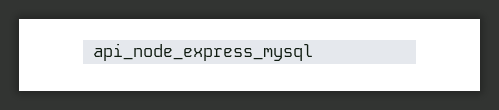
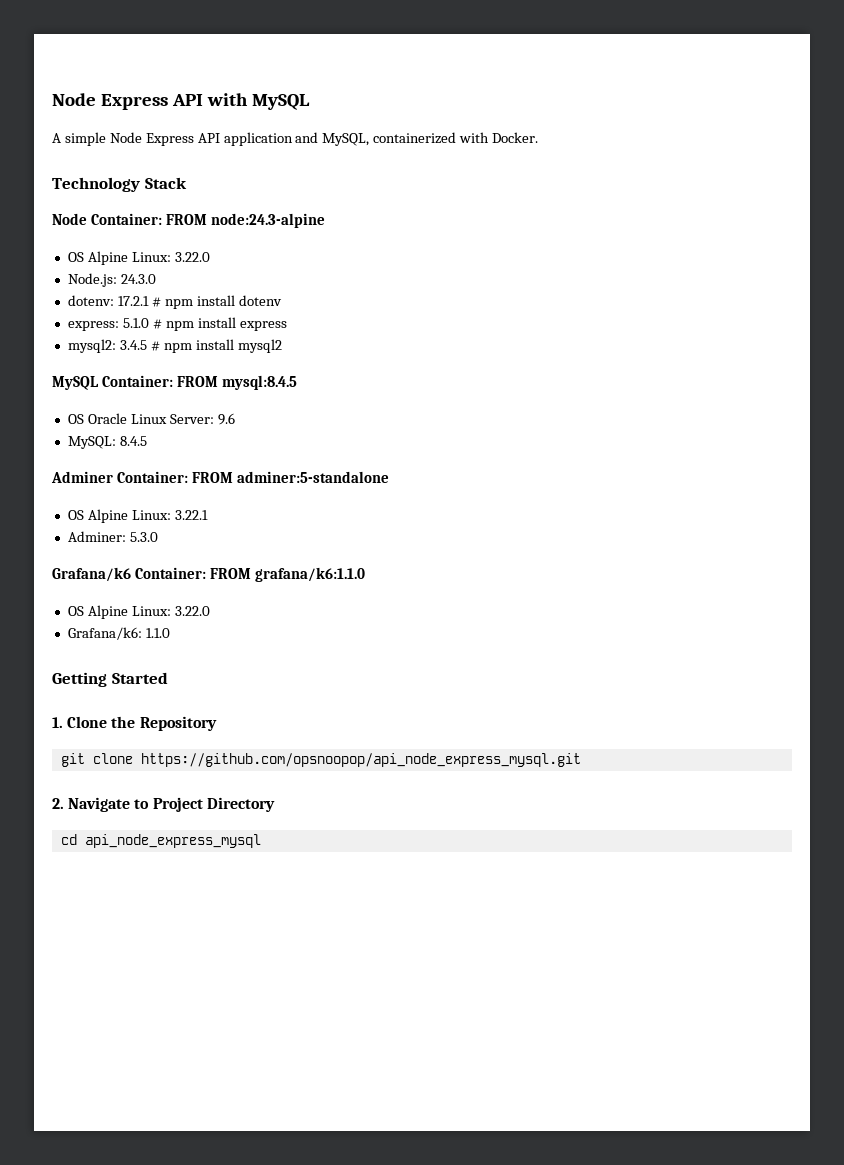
(92, 52) none -> [52,93,310,110] [52,132,539,146] [52,177,187,192] [52,213,325,228] [67,251,210,265] [67,273,156,287] [67,295,282,309] [67,317,287,331] [67,339,282,353] [52,375,297,390] [67,413,235,425] [67,436,147,449] [51,471,389,483] [67,509,208,523] [67,531,158,542] [52,567,365,582] [67,605,210,619] [67,627,170,640] [52,672,168,687] [52,716,217,731] [60,753,581,767] [52,797,275,812] [60,834,77,845] Node Express API with MySQL // A simple Node Express API application and MySQL, containerized with Docker. // Technology Stack // Node Container: FROM node:24.3-alpine // OS Alpine Linux: 3.22.0 // Node.js: 24.3.0 // dotenv: 17.2.1 # npm install dotenv // express: 5.1.0 # npm install express // mysql2: 3.4.5 # npm install mysql2 // MySQL Container: FROM mysql:8.4.5 // OS Oracle Linux Server: 9.6 // MySQL: 8.4.5 // Adminer Container: FROM adminer:5-standalone // OS Alpine Linux: 3.22.1 // Adminer: 5.3.0 // Grafana/k6 Container: FROM grafana/k6:1.1.0 // OS Alpine Linux: 3.22.0 // Grafana/k6: 1.1.0 // Getting Started // 1. Clone the Repository // git clone https://github.com/opsnoopop/api_node_express_mysql.git // 2. Navigate to Project Directory // cd

